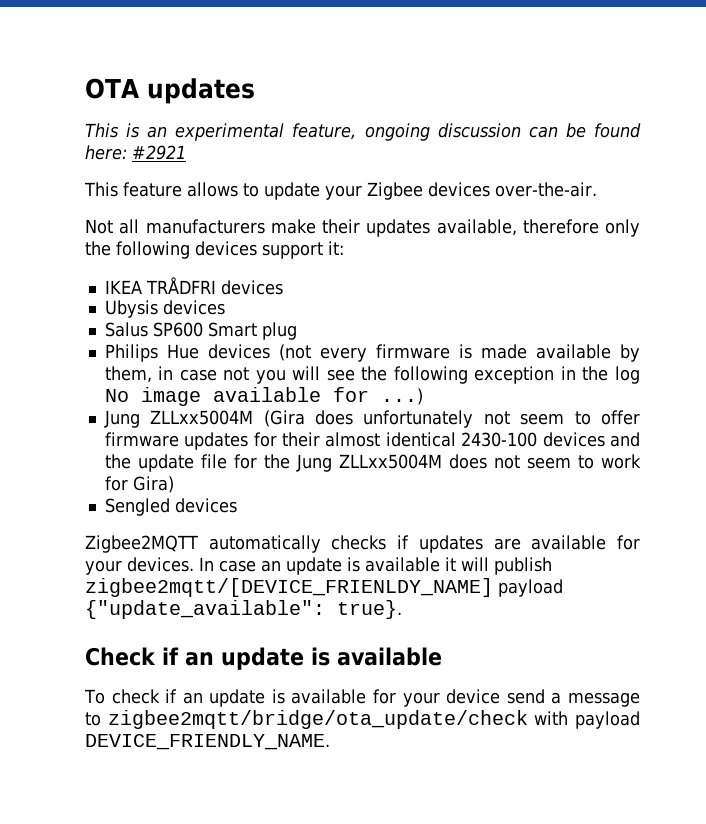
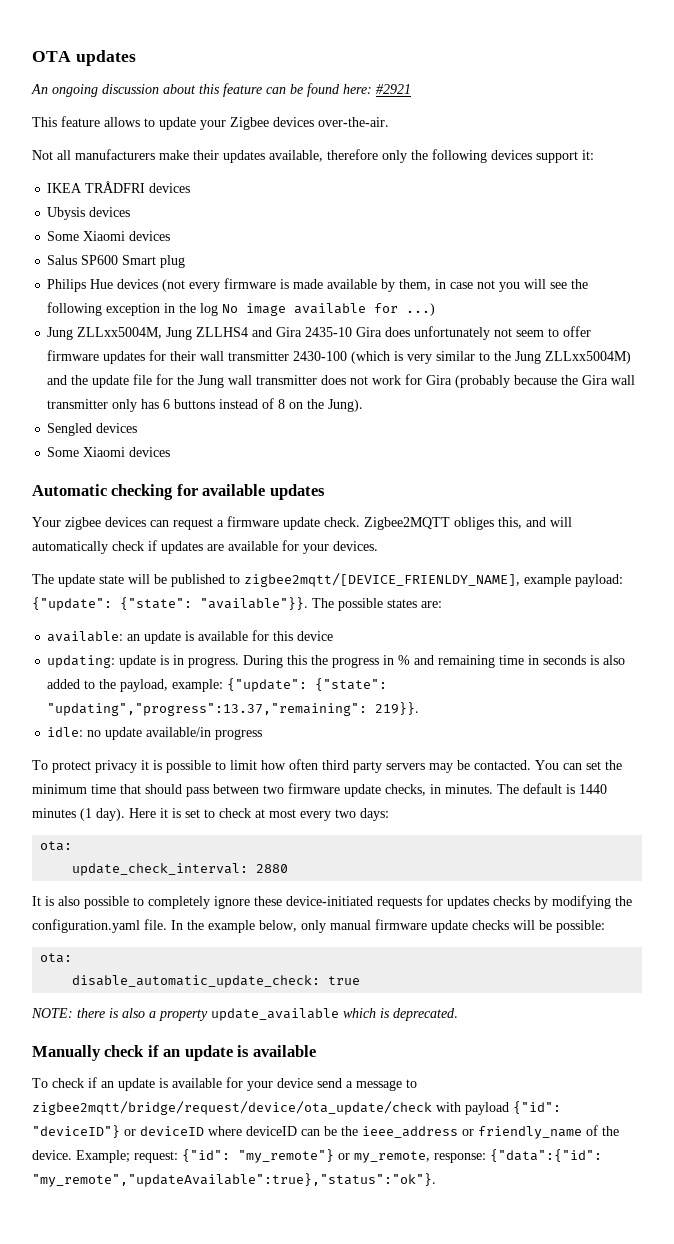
[85,123,521,141] This is an experimental feature, ongoing discussion -> [31,83,262,97] An ongoing discussion about this feature
(225, 307) none -> [47,231,171,241] // Some Xiaomi devices
[150,410,305,427] ZLLxx5004M (Gira -> [77,327,383,340] ZLLxx5004M, Jung ZLLHS4 and Gira 2435-10 Gira
[325,432,605,447] almost identical 2430-100 devices -> [200,351,632,364] wall transmitter 2430-100 (which is very similar to the Jung ZLLxx5004M)
[338,454,641,469] [104,476,174,493] [104,498,237,516] [85,535,387,553] ZLLxx5004M does not seem to work for Gira) // Sengled devices // Zigbee2MQTT automatically checks -> [228,374,636,388] [47,398,364,412] [47,423,138,436] [47,447,171,457] [32,484,325,500] [32,516,572,530] [32,541,144,554] wall transmitter does not work for Gira (probably because the Gira wall transmitter only has 6 buttons instead of 8 on the Jung). // Sengled devices // Some Xiaomi devices // Automatic checking for available updates // Your zigbee devices can request a firmware update check. Zigbee2MQTT obliges this, and will automatically check
[199,557,552,575] [85,578,563,597] [85,600,402,619] [85,647,156,666] In case an update is available it will publish zigbee2mqtt/[DEVICE_FRIENLDY_NAME] payload {"update_available": true}. // Check -> [32,573,623,587] [32,597,442,611] [47,630,334,644] [47,655,626,668] [47,678,388,692] [47,702,420,716] [47,727,263,740] [32,759,622,773] [32,783,607,797] [32,808,389,821] [40,841,73,851] [72,863,289,876] [32,895,632,909] [32,919,605,933] [40,953,73,963] [72,975,361,988] [31,1008,458,1021] [32,1045,145,1061] // The update state will be published to zigbee2mqtt/[DEVICE_FRIENLDY_NAME], example payload: {"update": {"state": "available"}}. The possible states are: // available: an update is available for this device // updating: update is in progress. During this the progress in % and remaining time in seconds is also added to the payload, example: {"update": {"state": "updating","progress":13.37,"remaining": 219}}. // idle: no update available/in progress // To protect privacy it is possible to limit how often third party servers may be contacted. You can set the minimum time that should pass between two firmware update checks, in minutes. The default is 1440 minutes (1 day). Here it is set to check at most every two days: // ota: // update_check_interval: 2880 // It is also possible to completely ignore these device-initiated requests for updates checks by modifying the configuration.yaml file. In the example below, only manual firmware update checks will be possible: // ota: // disable_automatic_update_check: true // NOTE: there is also a property update_available which is deprecated. // Manually check
[107,710,528,729] zigbee2mqtt/bridge/ota_update/check -> [32,1101,432,1115] zigbee2mqtt/bridge/request/device/ota_update/check
[85,734,330,750] DEVICE_FRIENDLY_NAME. -> [513,1101,561,1114] [32,1125,619,1139] [32,1149,602,1163] [32,1173,436,1187] {"id": "deviceID"} or deviceID where deviceID can be the ieee_address or friendly_name of the device. Example; request: {"id": "my_remote"} or my_remote, response: {"data":{"id": "my_remote","updateAvailable":true},"status":"ok"}.

